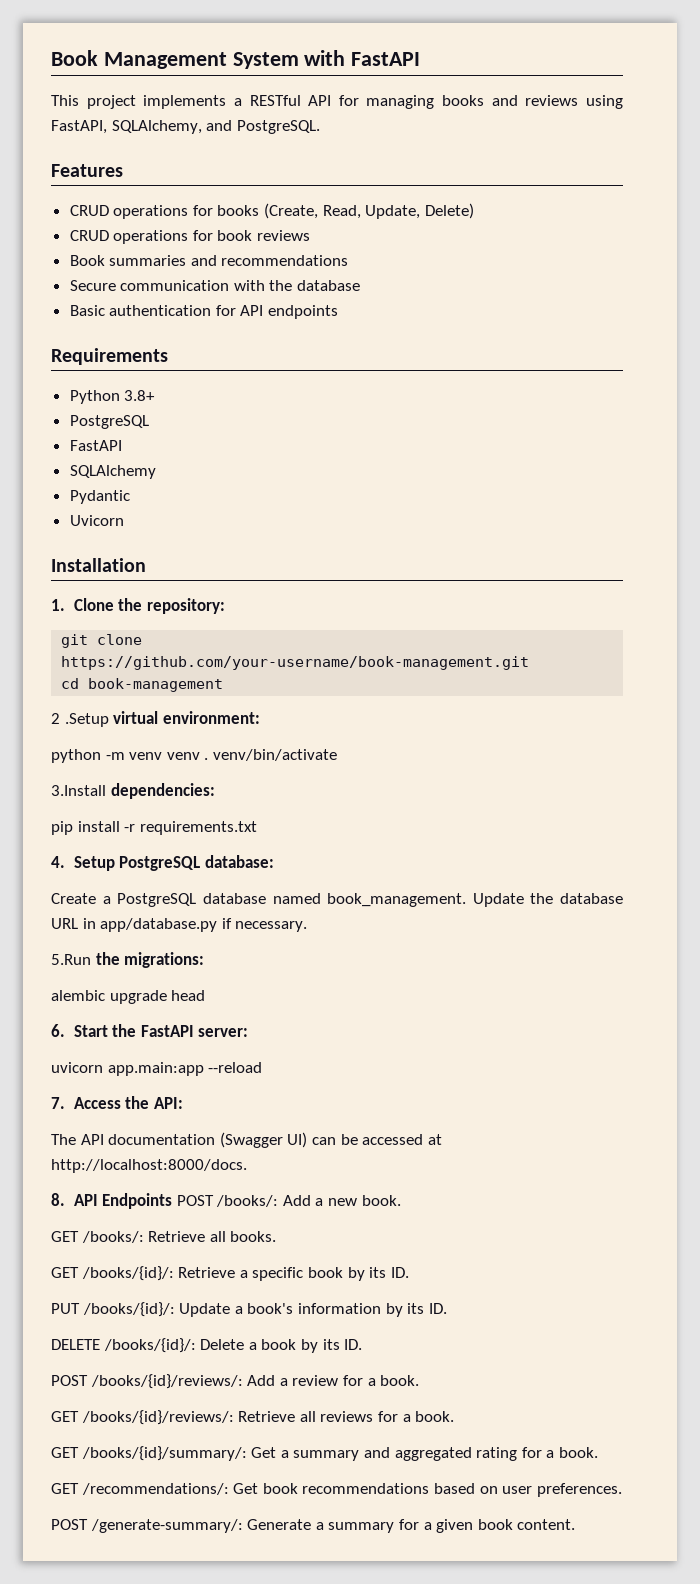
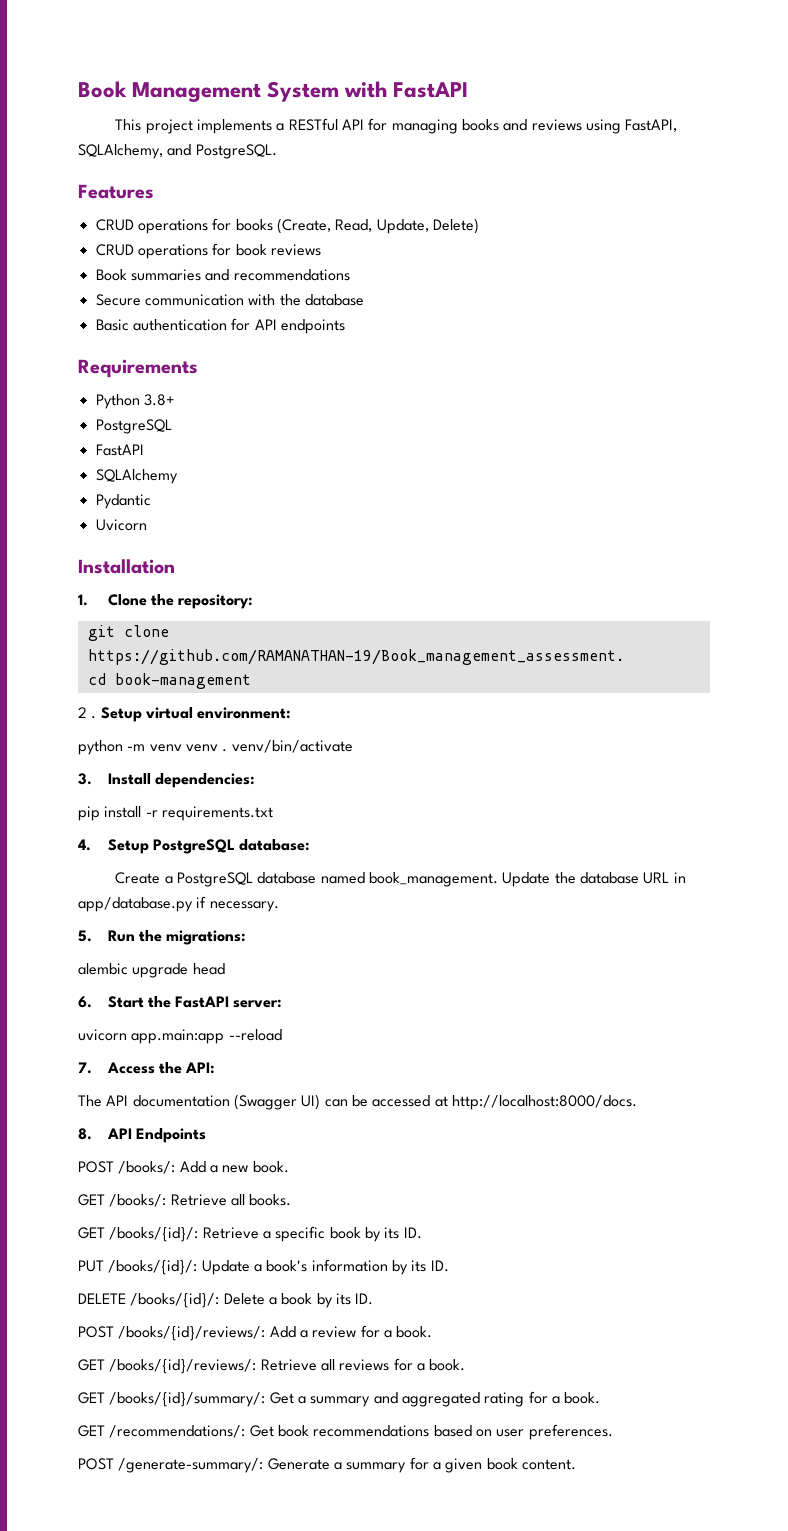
[61,656,530,670] https://github.com/your-username/book-management.git -> [87,649,624,665] https://github.com/RAMANATHAN-19/Book_management_assessment.
[64,713,109,727] .Setup -> [91,707,142,722] . Setup
[51,785,106,796] 3.Install -> [78,773,151,785] 3. Install
[51,954,91,965] 5.Run -> [78,930,135,942] 5. Run
(173, 1201) none -> (206, 1135) //

